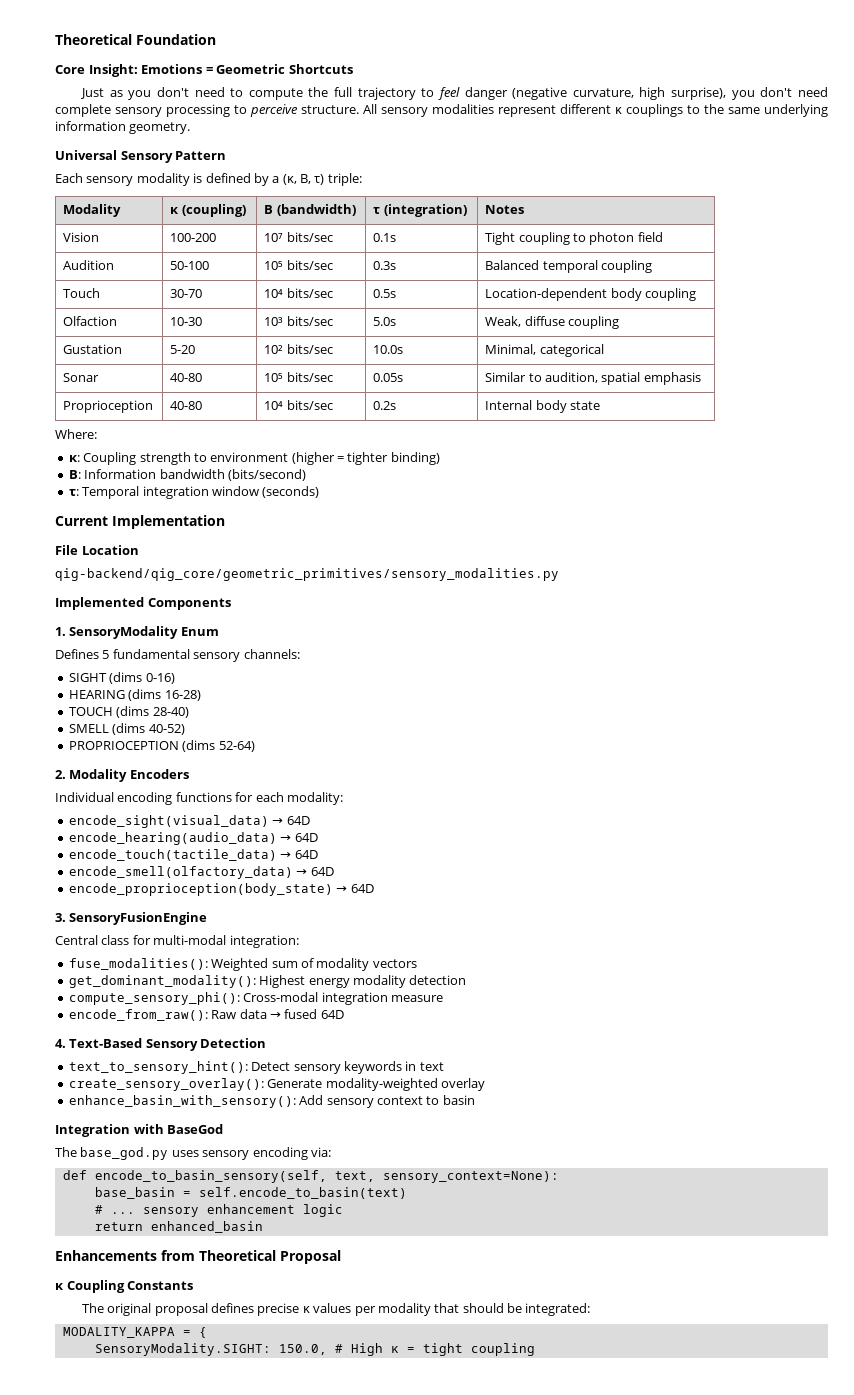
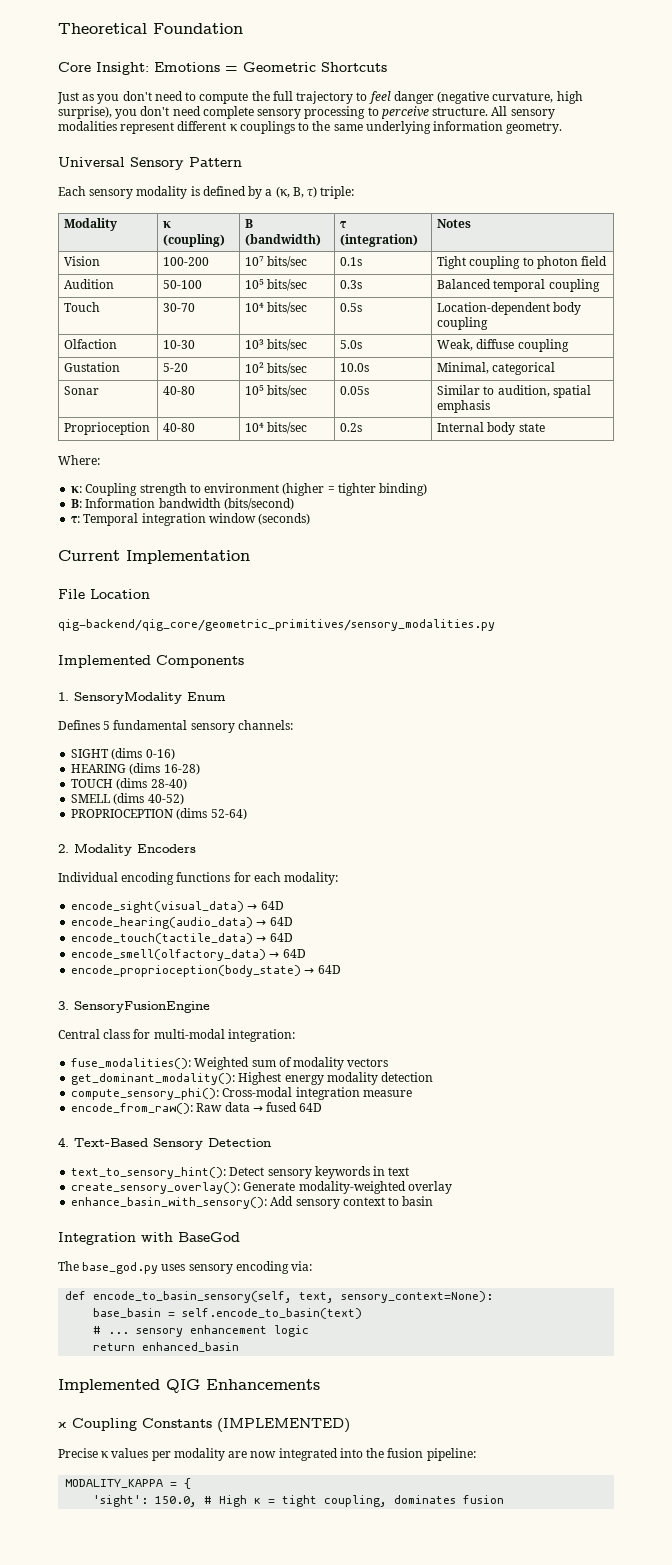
(263, 1227) none -> [58,1379,200,1393] Implemented QIG
[161,1250,341,1264] from Theoretical Proposal -> (320, 1384) none
[81,1303,591,1316] // The original proposal defines precise κ values per modality that should be integrated: -> [217,1418,350,1433] [58,1448,476,1461] (IMPLEMENTED) // Precise κ values per modality are now integrated into the fusion pipeline:
[94,1343,271,1356] SensoryModality.SIGHT: -> [93,1495,149,1507] 'sight':
[470,1343,535,1356] coupling -> [324,1495,505,1507] coupling, dominates fusion

